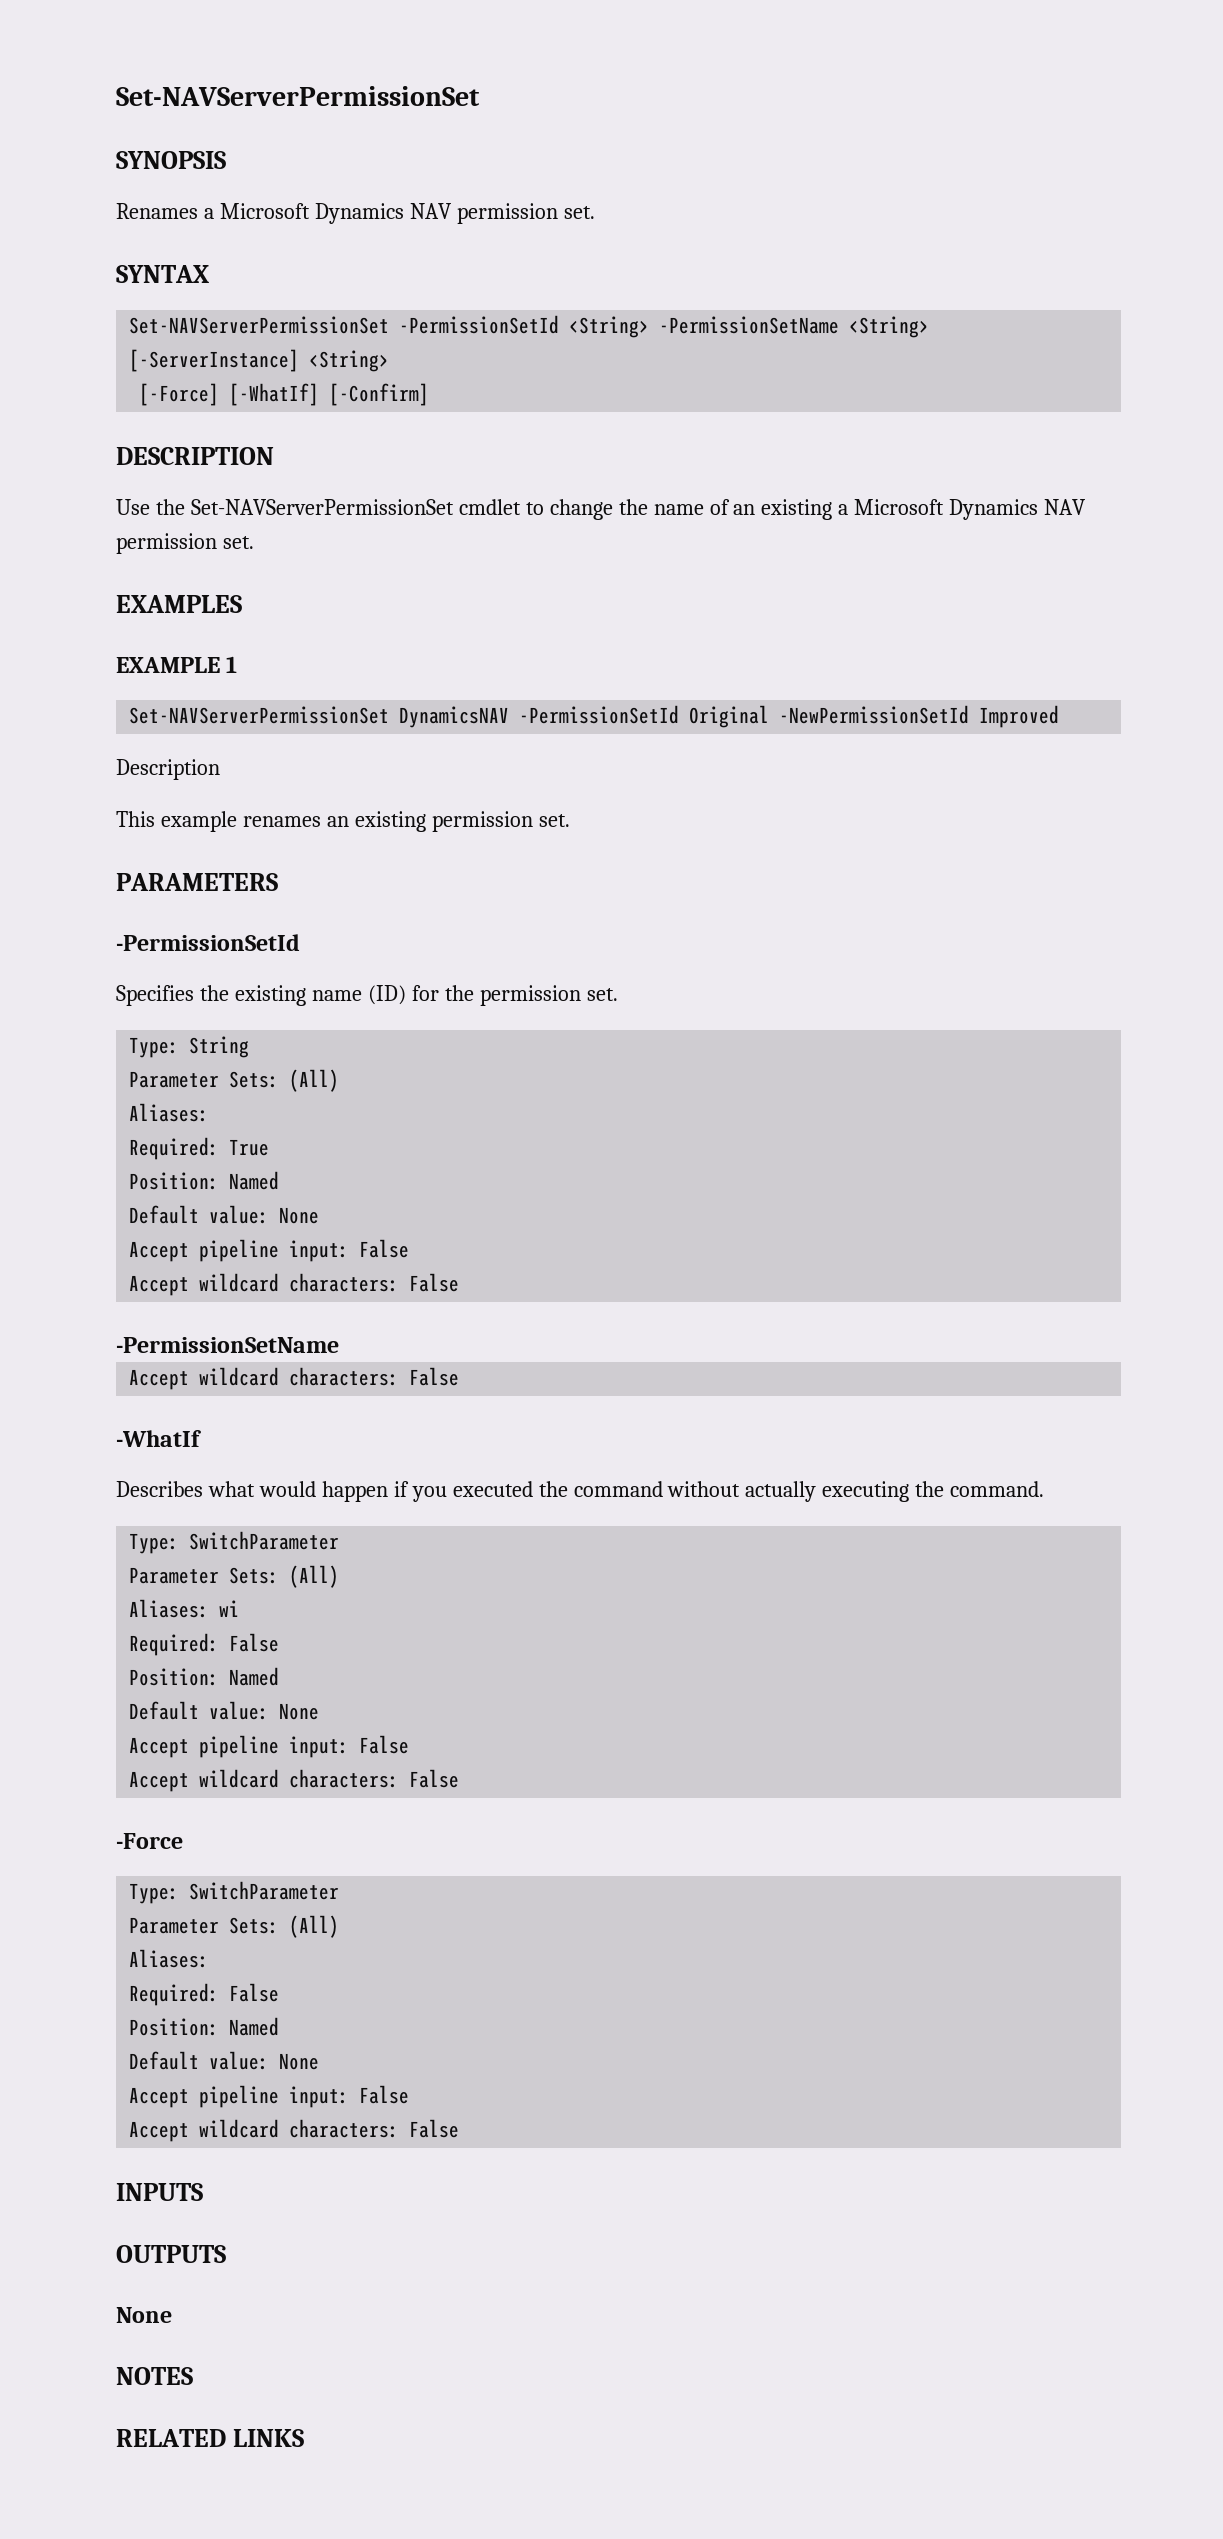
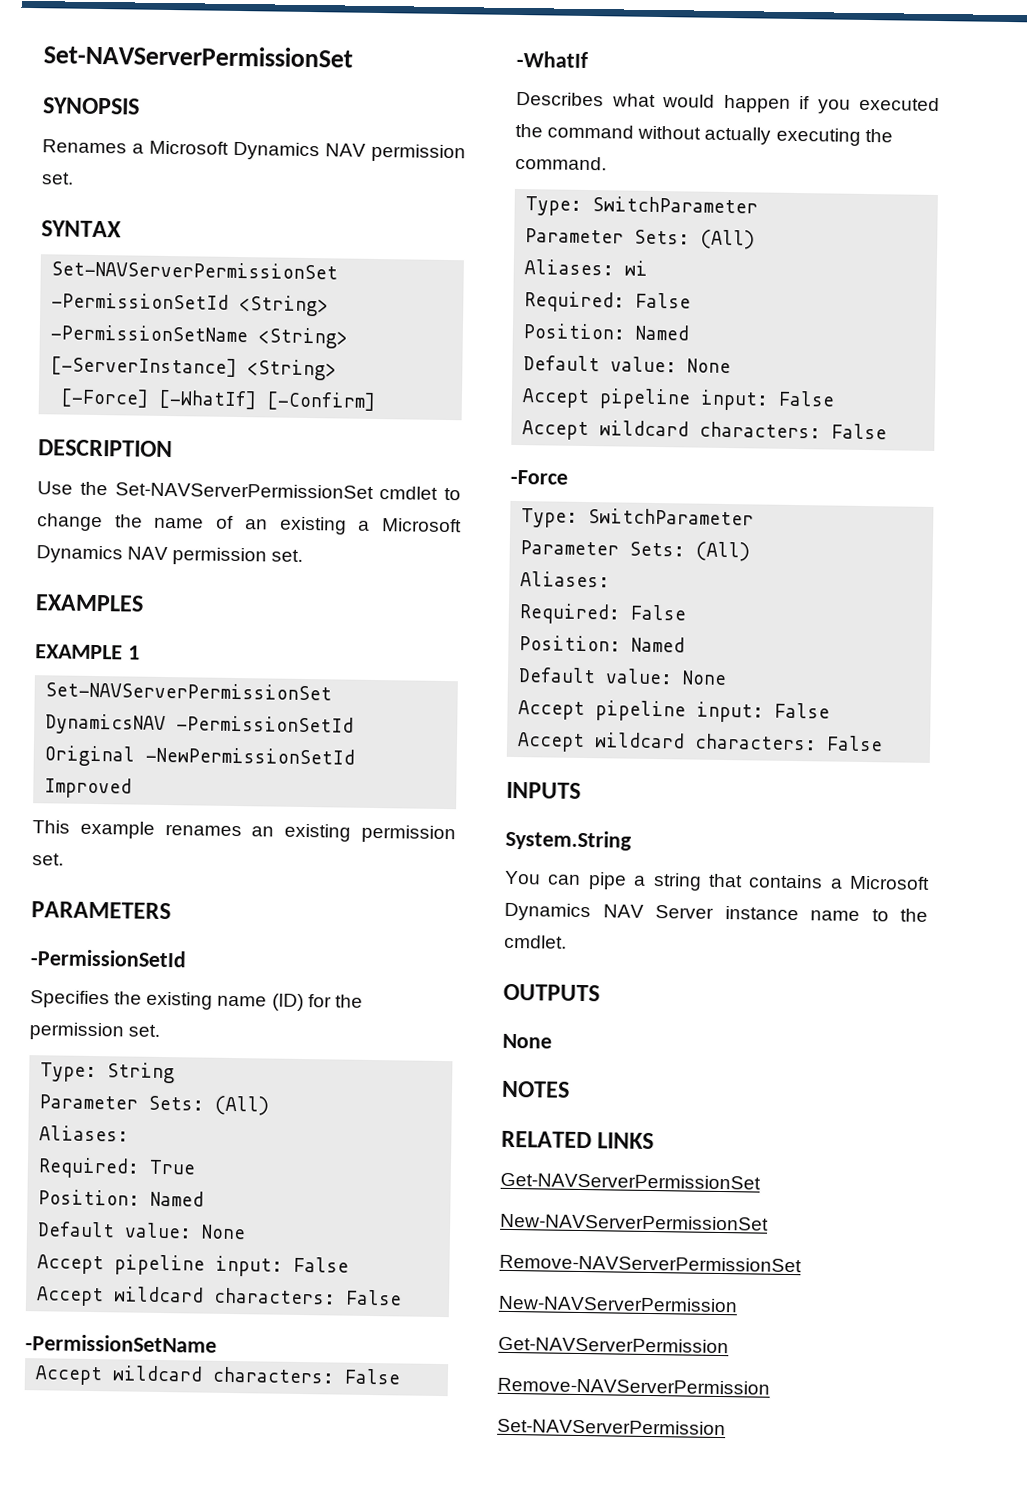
[116,759,220,780] // Description -> (133, 788) none
(203, 2192) none -> [505,829,632,851] [504,870,930,891] [504,902,928,922] [504,934,567,949] // System.String // You can pipe a string that contains a Microsoft Dynamics NAV Server instance name to the cmdlet.
(304, 2438) none -> [500,1172,761,1190] [500,1213,769,1231] [499,1254,802,1273] [498,1295,738,1313] [498,1336,729,1354] [497,1377,770,1395] [497,1418,726,1436] // Get-NAVServerPermissionSet // New-NAVServerPermissionSet // Remove-NAVServerPermissionSet // New-NAVServerPermission // Get-NAVServerPermission // Remove-NAVServerPermission // Set-NAVServerPermission

